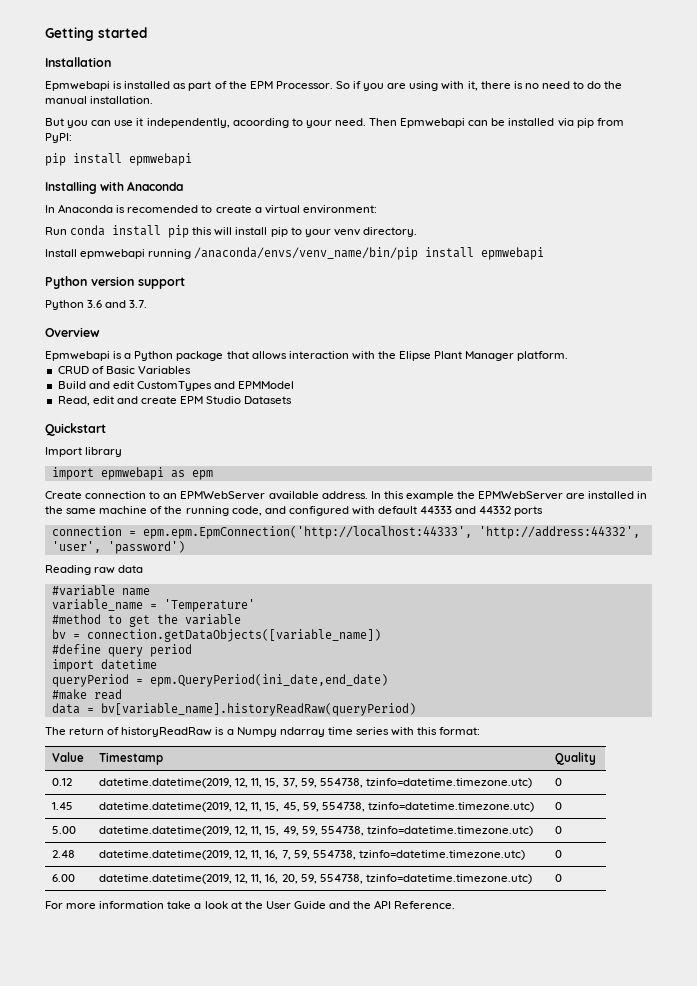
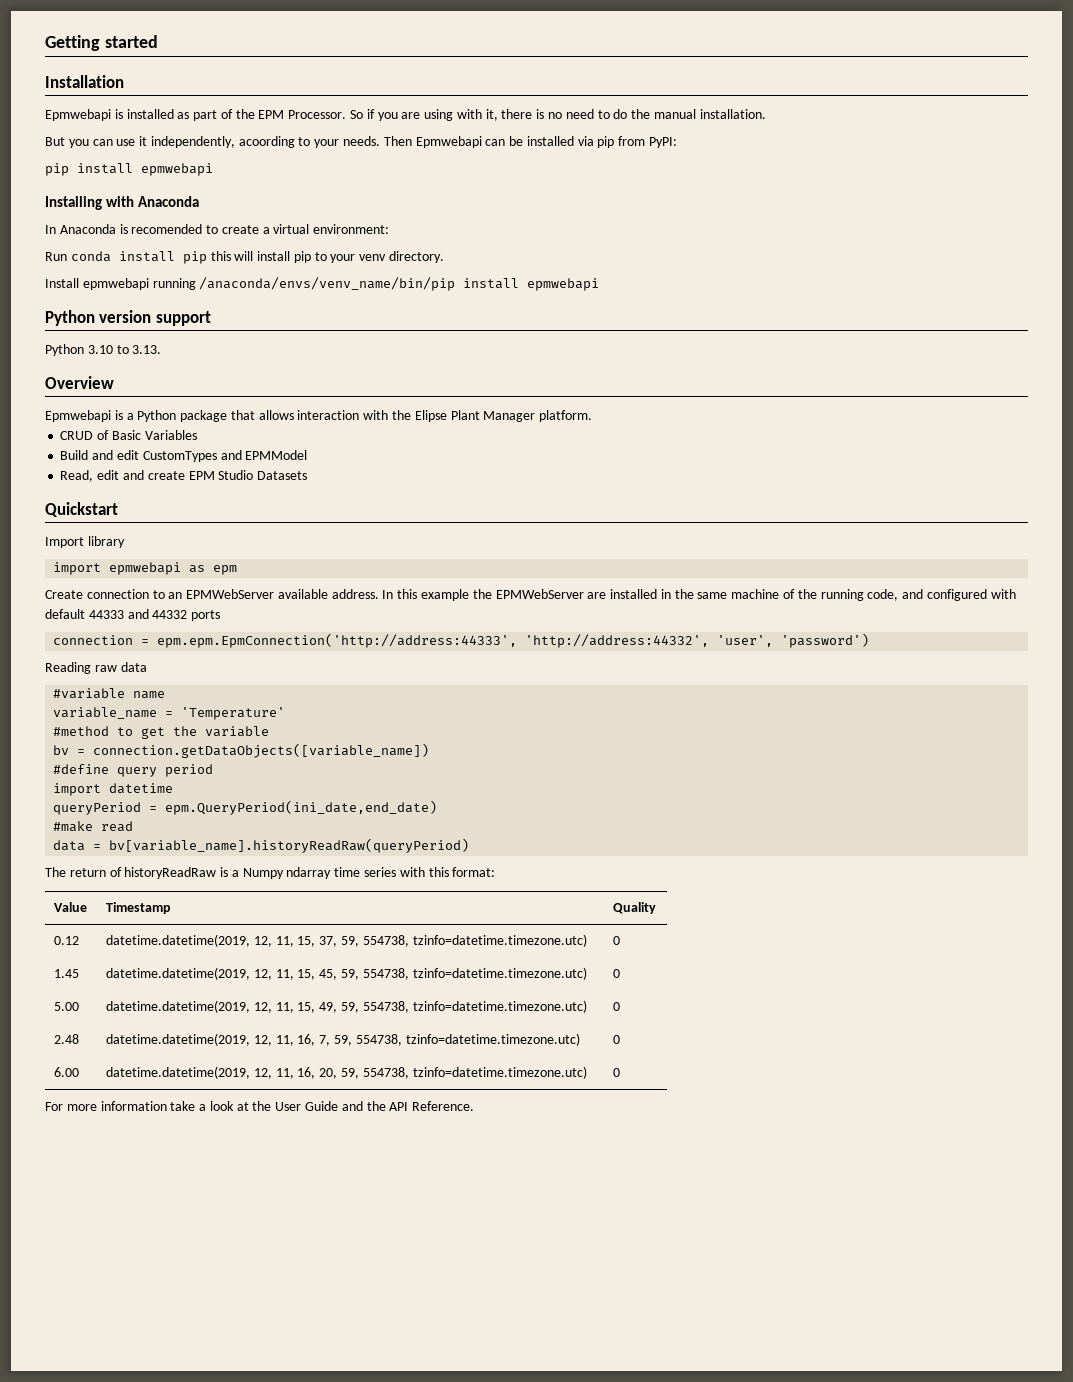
[334,118,366,126] need. -> [343,136,381,146] needs.
[87,300,148,308] 3.6 and 3.7. -> [87,345,162,354] 3.10 to 3.13.
[142,526,472,539] epm.epm.EpmConnection('http://localhost:44333', -> [157,633,518,648] epm.epm.EpmConnection('http://address:44333',

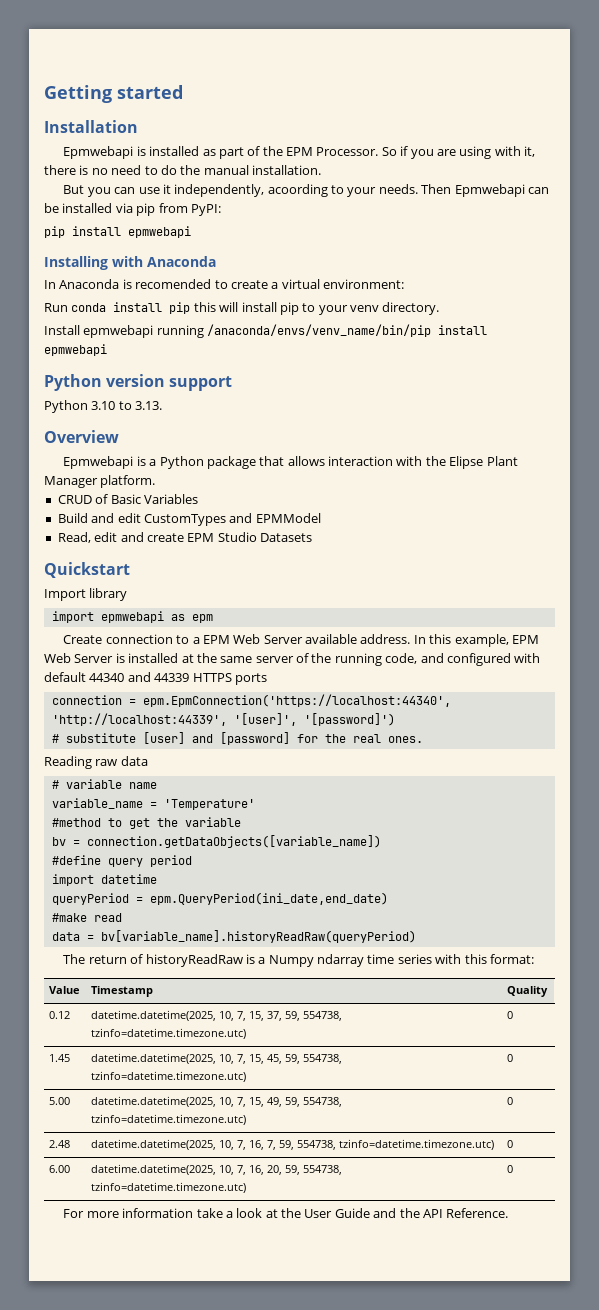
[168,589,671,601] an EPMWebServer available address. In this example the EPMWebServer are installed in -> [192,634,539,647] [44,653,194,663] a EPM Web Server available address. In this example, EPM Web Server is installed at
[731,589,780,599] machine -> [255,656,294,663] server
[88,609,188,619] 44333 and 44332 -> [89,672,232,682] 44340 and 44339 HTTPS
[157,633,870,648] epm.epm.EpmConnection('http://address:44333', 'http://address:44332', 'user', 'password') -> [142,694,451,707] [51,713,395,726] [51,732,423,745] epm.EpmConnection('https://localhost:44340', 'http://localhost:44339', '[user]', '[password]') // # substitute [user] and [password] for the real ones.
[53,688,126,699] #variable -> [51,779,122,789] # variable
[106,934,294,947] datetime.datetime(2019, 12, 11, -> [91,1010,247,1021] datetime.datetime(2025, 10, 7,
[106,967,294,980] datetime.datetime(2019, 12, 11, -> [91,1053,247,1064] datetime.datetime(2025, 10, 7,
[106,1000,294,1013] datetime.datetime(2019, 12, 11, -> [91,1096,247,1107] datetime.datetime(2025, 10, 7,
[106,1033,294,1046] datetime.datetime(2019, 12, 11, -> [91,1139,247,1150] datetime.datetime(2025, 10, 7,
[106,1066,294,1079] datetime.datetime(2019, 12, 11, -> [91,1164,247,1175] datetime.datetime(2025, 10, 7,

